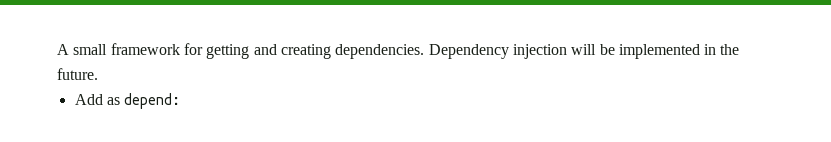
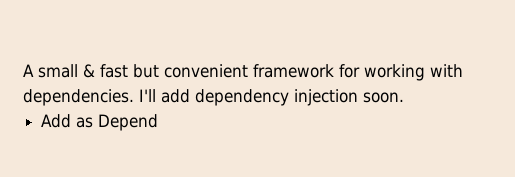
[110,43,740,59] [57,68,98,80] framework for getting and creating dependencies. Dependency injection will be implemented in the future. -> [83,64,463,81] [23,89,404,106] & fast but convenient framework for working with dependencies. I'll add dependency injection soon.
[124,93,181,109] depend: -> [98,114,159,131] Depend

